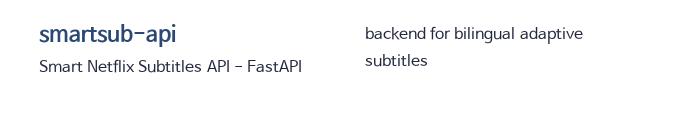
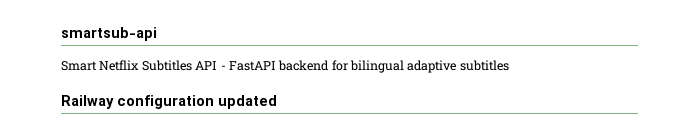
(428, 60) none -> [61,95,277,109] // Railway configuration updated

